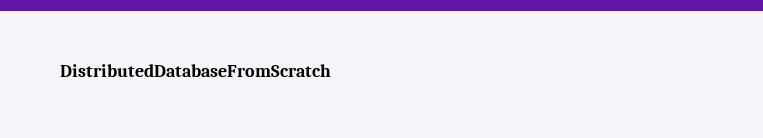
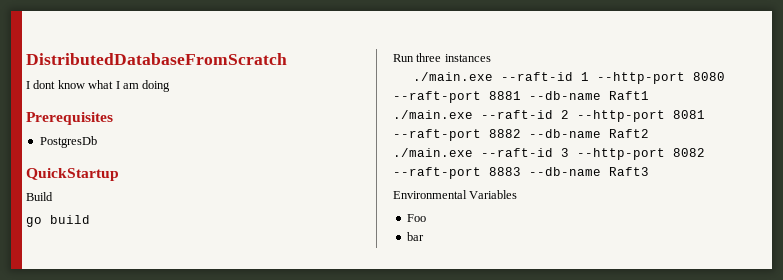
(331, 70) none -> [26,80,171,92] [26,112,113,125] [39,136,97,148] [26,168,119,181] [26,192,53,201] [26,215,90,227] [393,53,491,62] [413,72,726,84] [393,91,649,103] [393,110,705,122] [393,129,649,141] [393,148,705,160] [393,167,649,179] [393,190,518,199] [406,214,426,222] [406,232,424,241] // I dont know what I am doing // Prerequisites // PostgresDb // QuickStartup // Build // go build // Run three instances // ./main.exe --raft-id 1 --http-port 8080 --raft-port 8881 --db-name Raft1 ./main.exe --raft-id 2 --http-port 8081 --raft-port 8882 --db-name Raft2 ./main.exe --raft-id 3 --http-port 8082 --raft-port 8883 --db-name Raft3 // Environmental Variables // Foo // bar

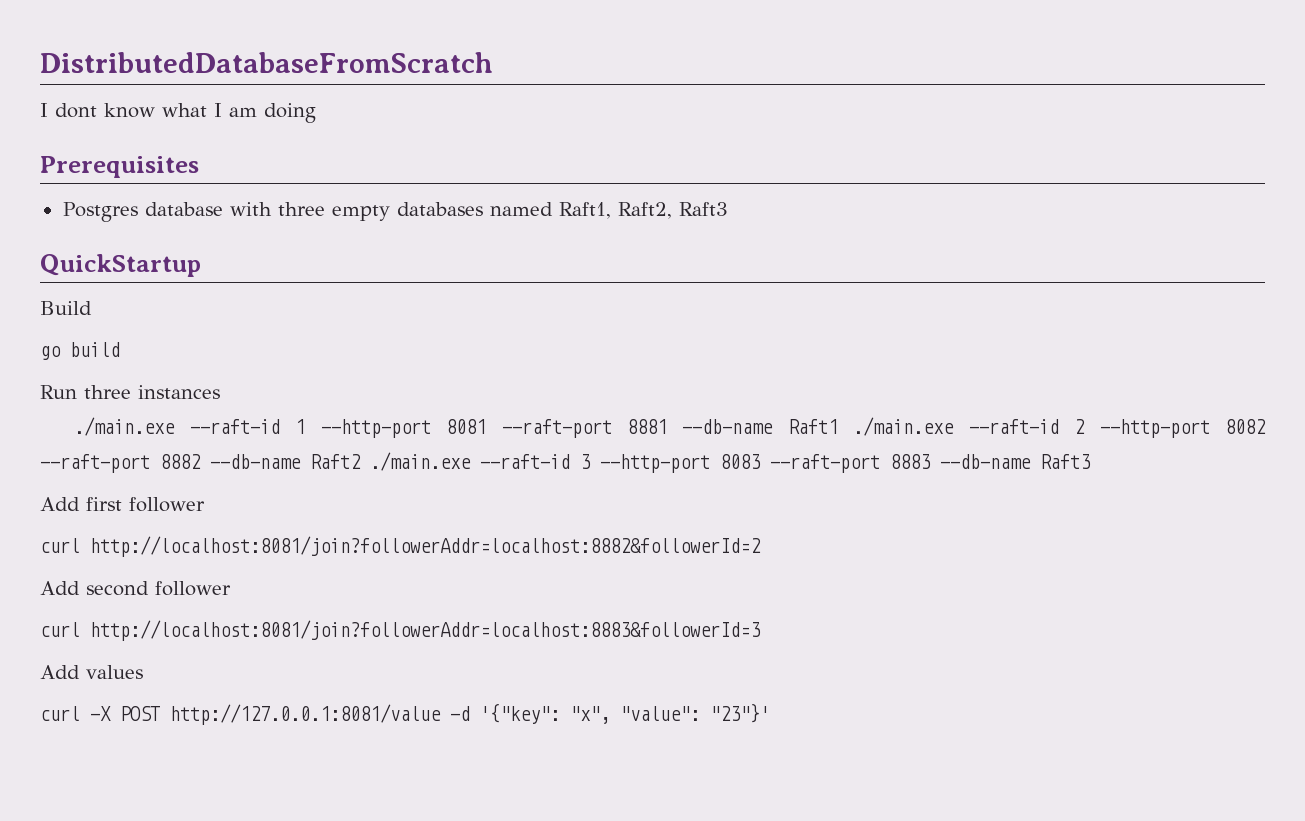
[39,136,97,148] PostgresDb -> [62,202,728,222] Postgres database with three empty databases named Raft1, Raft2, Raft3
[693,72,726,81] 8080 -> [446,419,487,434] 8081
[673,110,705,119] 8081 -> [1225,419,1266,434] 8082
[673,148,705,157] 8082 -> [720,454,761,469] 8083
[393,190,518,199] [406,214,426,222] [406,232,424,241] Environmental Variables // Foo // bar -> [40,497,205,512] [40,536,761,557] [40,581,231,596] [40,620,761,641] [40,665,143,679] [40,703,770,725] Add first follower // curl http://localhost:8081/join?followerAddr=localhost:8882&followerId=2 // Add second follower // curl http://localhost:8081/join?followerAddr=localhost:8883&followerId=3 // Add values // curl -X POST http://127.0.0.1:8081/value -d '{"key": "x", "value": "23"}'

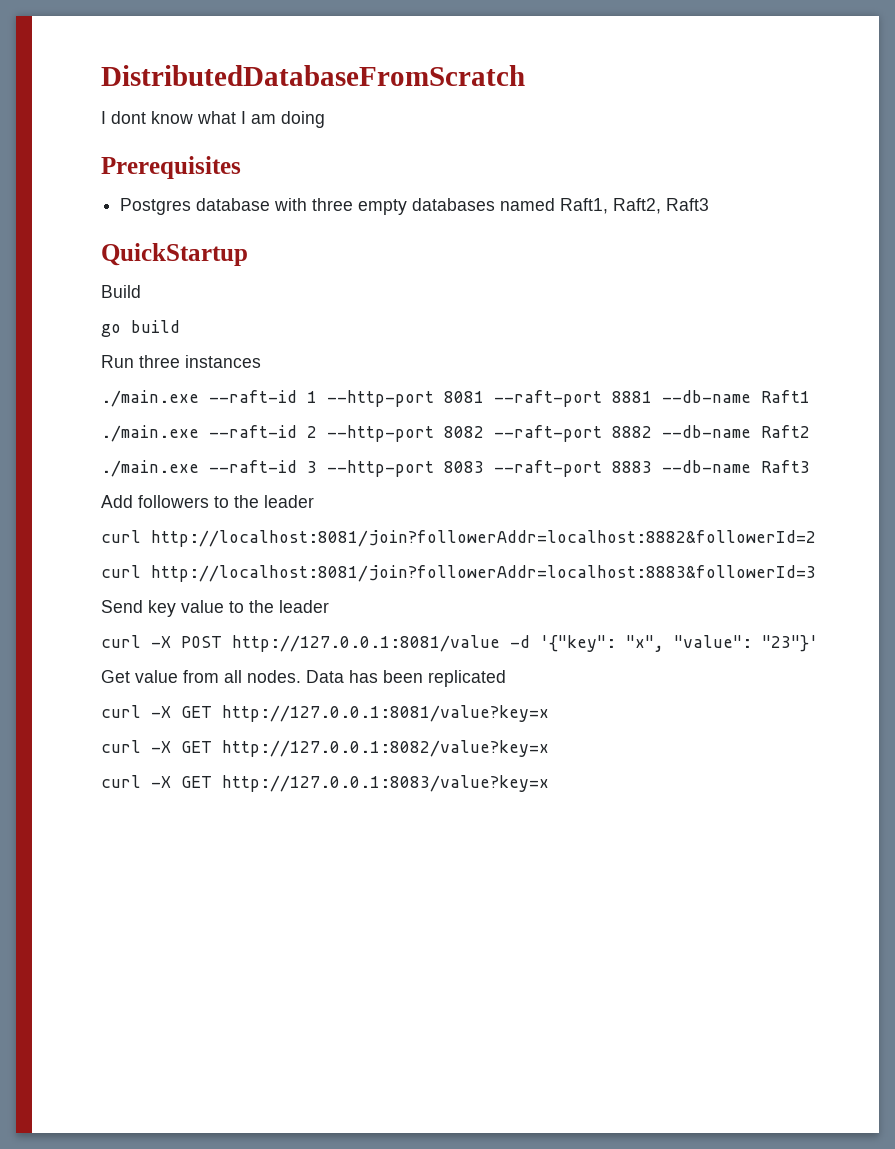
(838, 426) none -> (810, 396) //
(361, 461) none -> (810, 431) //
[86,497,205,512] first follower -> [138,495,314,508] followers to the leader
[40,581,231,596] // Add second follower -> (816, 538) none
[40,665,143,679] Add values -> [101,600,329,617] Send key value to the leader
(770, 713) none -> [101,670,506,687] [101,705,549,722] [101,740,549,757] [101,775,549,792] // Get value from all nodes. Data has been replicated // curl -X GET http://127.0.0.1:8081/value?key=x // curl -X GET http://127.0.0.1:8082/value?key=x // curl -X GET http://127.0.0.1:8083/value?key=x

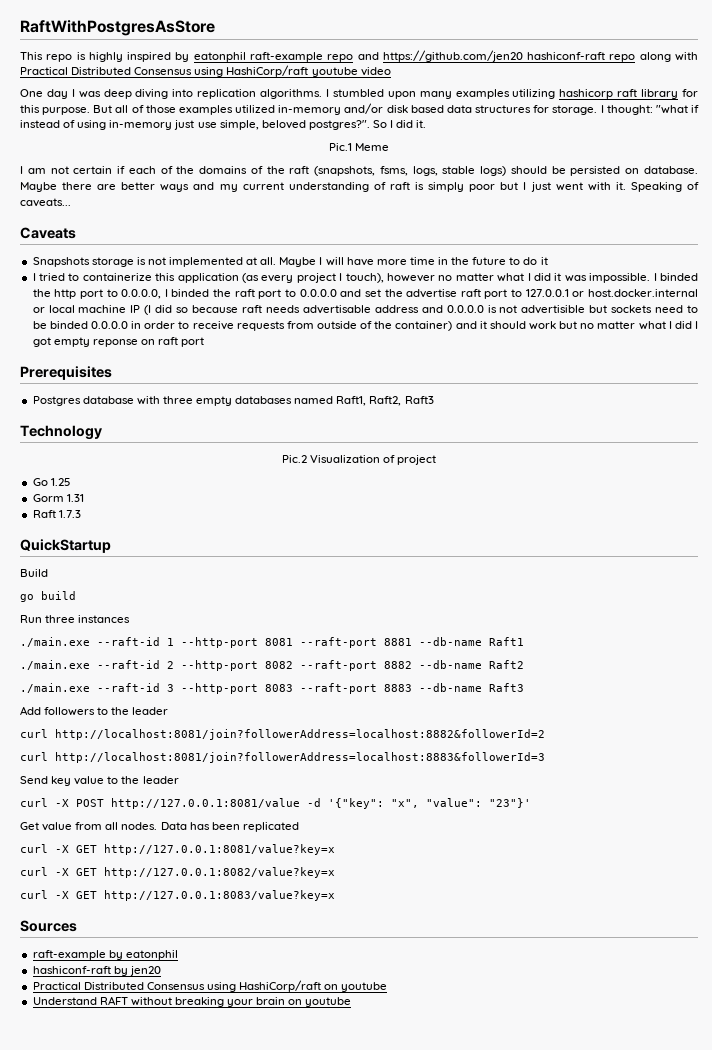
[101,65,525,86] [101,111,325,128] DistributedDatabaseFromScratch // I dont know what I am doing -> [20,20,215,36] [20,50,699,62] [20,65,391,77] [20,89,699,99] [20,103,699,115] [20,120,427,130] [328,143,390,151] [20,166,699,176] [20,182,699,192] [20,198,71,207] [20,227,76,239] [32,257,548,267] [32,273,699,283] [32,289,698,299] [32,305,699,315] [32,321,699,331] [32,337,205,347] RaftWithPostgresAsStore // This repo is highly inspired by eatonphil raft-example repo and https://github.com/jen20 hashiconf-raft repo along with Practical Distributed Consensus using HashiCorp/raft youtube video // One day I was deep diving into replication algorithms. I stumbled upon many examples utilizing hashicorp raft library for this purpose. But all of those examples utilized in-memory and/or disk based data structures for storage. I thought: "what if instead of using in-memory just use simple, beloved postgres?". So I did it. // Pic.1 Meme // I am not certain if each of the domains of the raft (snapshots, fsms, logs, stable logs) should be persisted on database. Maybe there are better ways and my current understanding of raft is simply poor but I just went with it. Speaking of caveats... // Caveats // Snapshots storage is not implemented at all. Maybe I will have more time in the future to do it // I tried to containerize this application (as every project I touch), however no matter what I did it was impossible. I binded the http port to 0.0.0.0, I binded the raft port to 0.0.0.0 and set the advertise raft port to 127.0.0.1 or host.docker.internal or local machine IP (I did so because raft needs advertisable address and 0.0.0.0 is not advertisible but sockets need to be binded 0.0.0.0 in order to receive requests from outside of the container) and it should work but no matter what I did I got empty reponse on raft port
(710, 204) none -> [20,425,102,440] [281,455,437,465] [32,478,71,486] [32,494,84,502] [32,510,81,518] // Technology // Pic.2 Visualization of project // Go 1.25 // Gorm 1.31 // Raft 1.7.3
[151,530,816,547] [101,565,816,582] http://localhost:8081/join?followerAddr=localhost:8882&followerId=2 // curl http://localhost:8081/join?followerAddr=localhost:8883&followerId=3 -> [55,729,545,740] [20,752,545,763] http://localhost:8081/join?followerAddress=localhost:8882&followerId=2 // curl http://localhost:8081/join?followerAddress=localhost:8883&followerId=3
(549, 783) none -> [20,920,77,932] [32,950,178,960] [32,966,161,976] [32,980,388,992] [32,996,352,1007] // Sources // raft-example by eatonphil // hashiconf-raft by jen20 // Practical Distributed Consensus using HashiCorp/raft on youtube // Understand RAFT without breaking your brain on youtube

